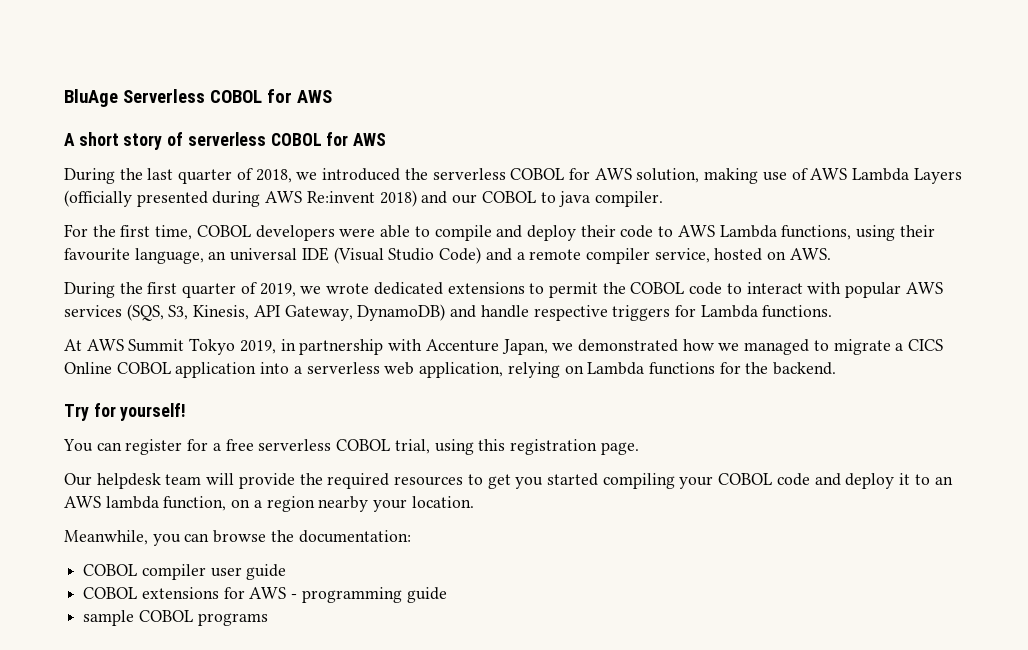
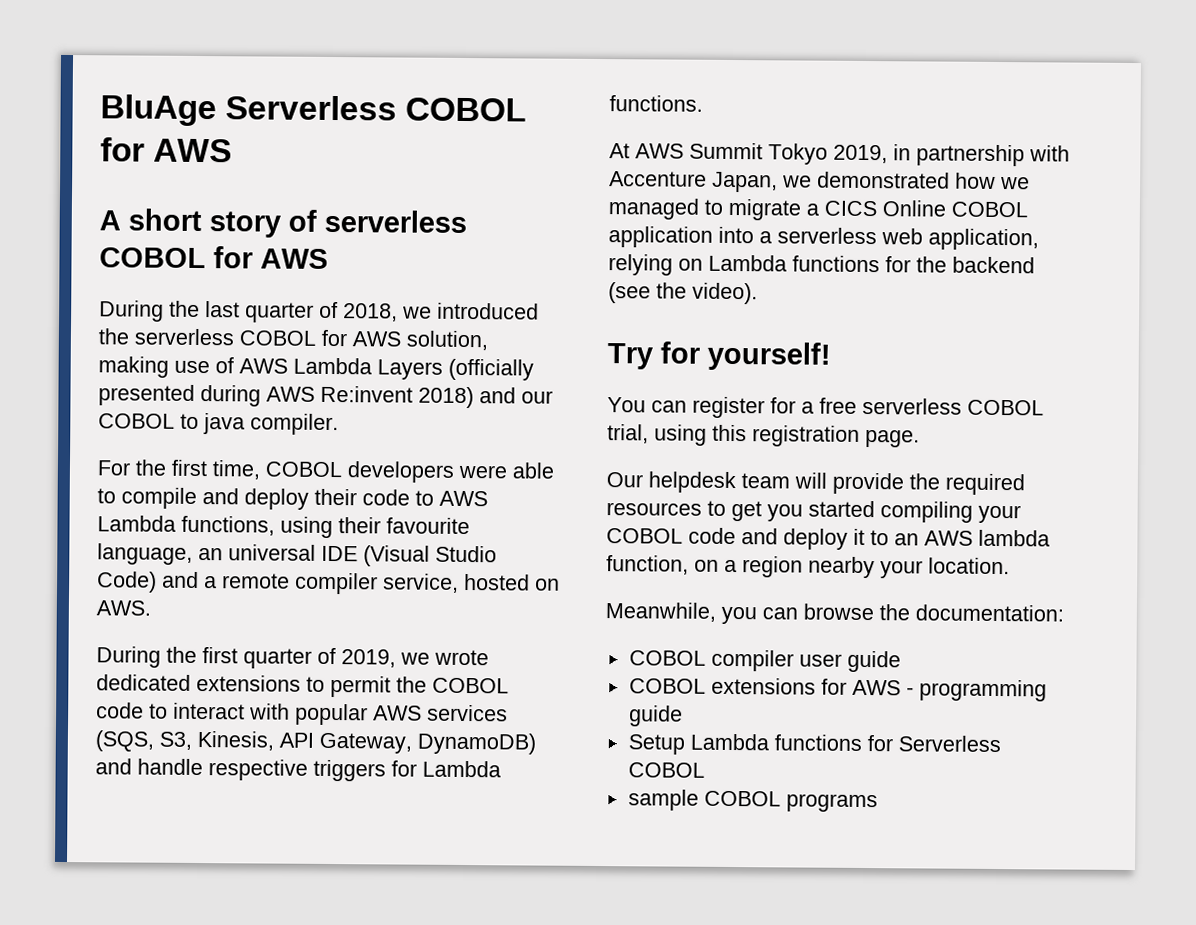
[773,362,837,375] backend. -> [952,256,1035,274] [608,282,758,305] backend (see the video).
(447, 595) none -> [627,733,1001,755] [627,762,705,778] // Setup Lambda functions for Serverless COBOL

